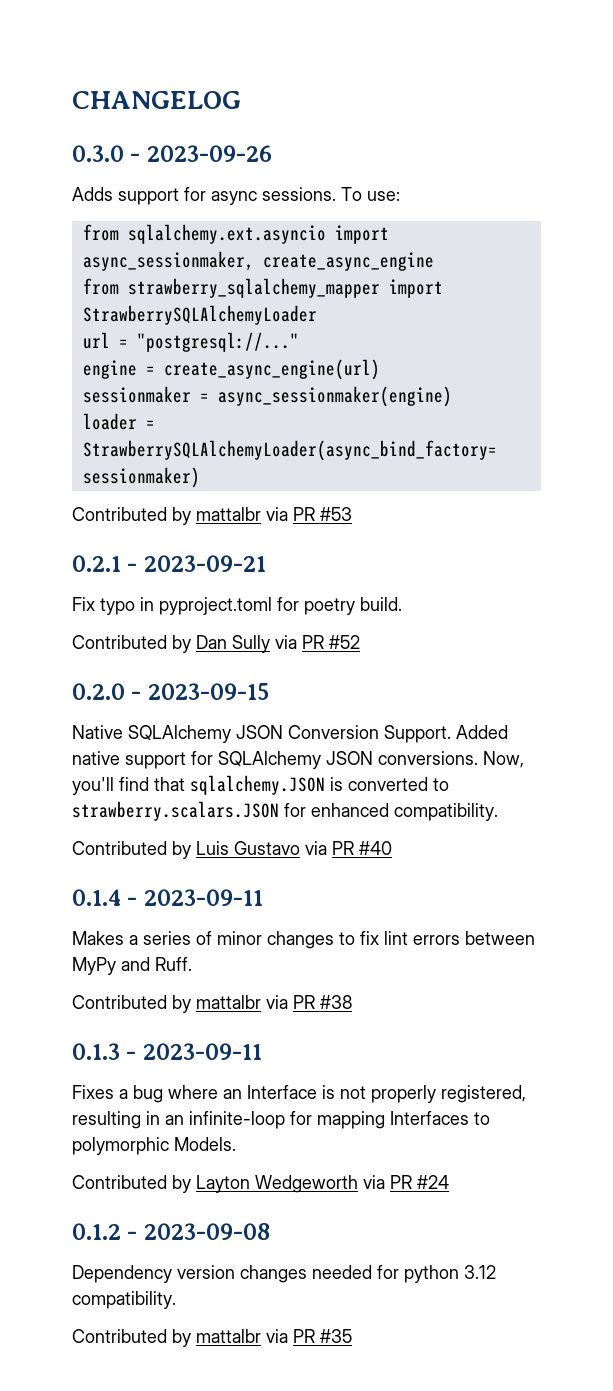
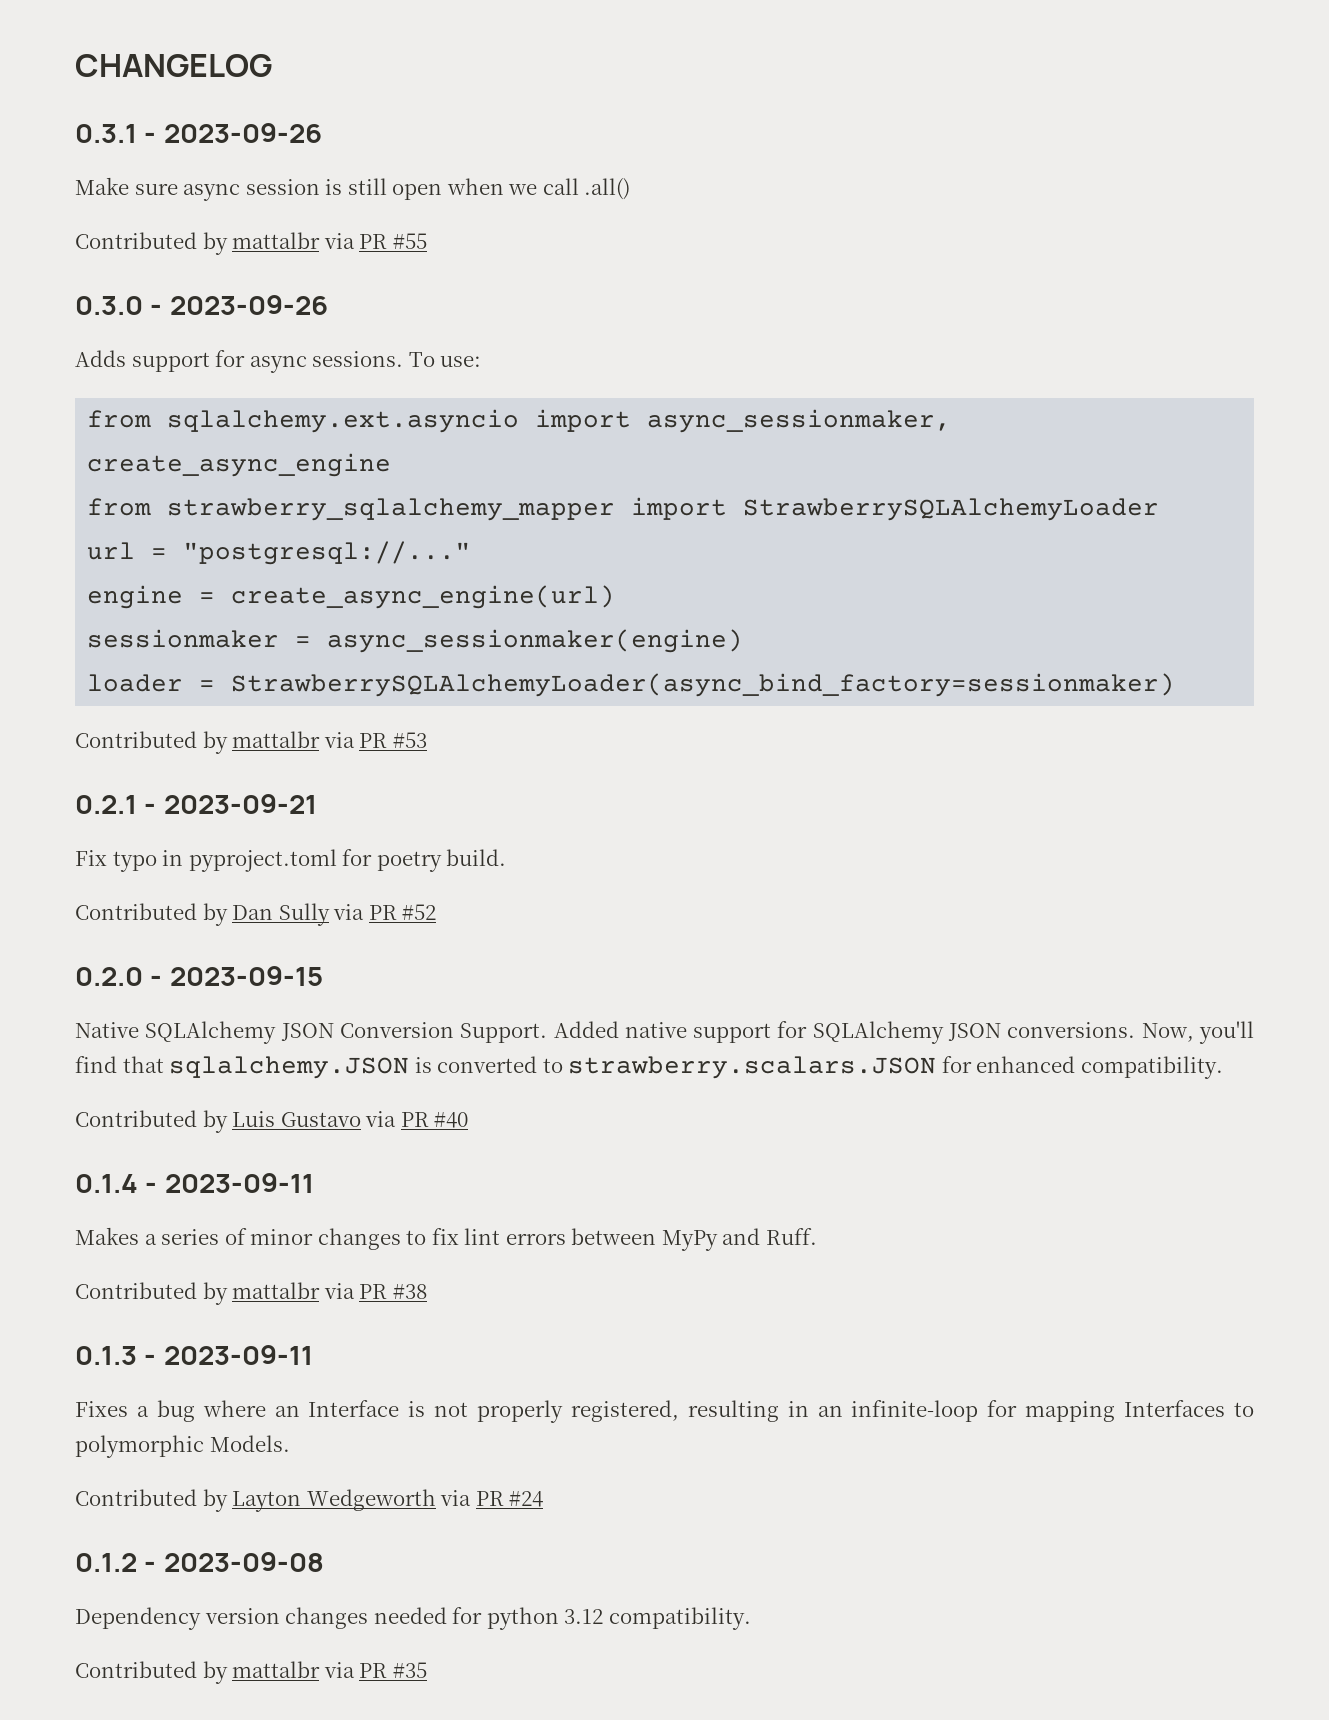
(241, 100) none -> [75,123,322,143] [75,177,631,201] [75,232,427,255] // 0.3.1 - 2023-09-26 // Make sure async session is still open when we call .all() // Contributed by mattalbr via PR #55

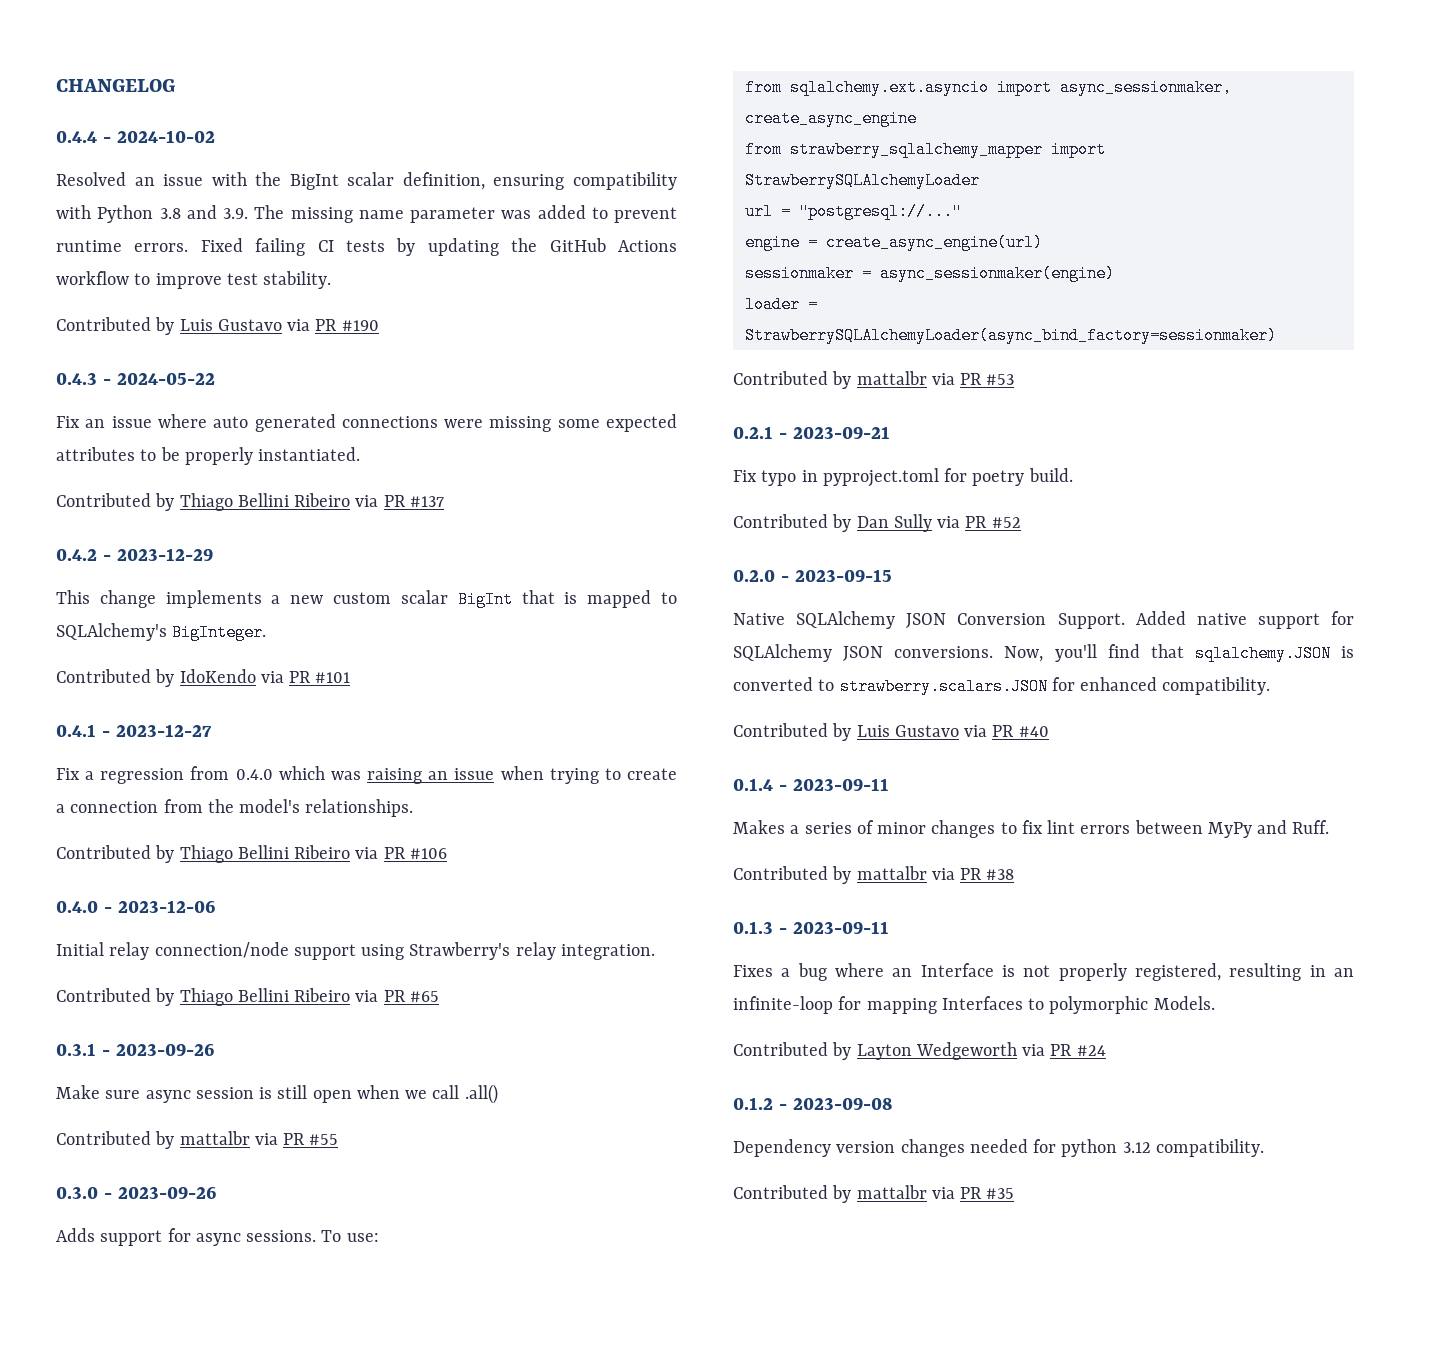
(272, 65) none -> [56,130,215,143] [56,172,677,190] [56,205,677,223] [56,238,677,256] [56,271,332,289] [56,317,379,335] [56,372,215,385] [56,414,677,432] [56,447,361,465] [56,493,444,511] [56,548,213,561] [56,590,677,608] [56,623,267,641] [56,669,351,687] [56,724,212,737] [56,766,677,784] [56,799,414,817] [56,845,447,863] [56,900,215,913] [56,942,655,960] [56,988,439,1006] // 0.4.4 - 2024-10-02 // Resolved an issue with the BigInt scalar definition, ensuring compatibility with Python 3.8 and 3.9. The missing name parameter was added to prevent runtime errors. Fixed failing CI tests by updating the GitHub Actions workflow to improve test stability. // Contributed by Luis Gustavo via PR #190 // 0.4.3 - 2024-05-22 // Fix an issue where auto generated connections were missing some expected attributes to be properly instantiated. // Contributed by Thiago Bellini Ribeiro via PR #137 // 0.4.2 - 2023-12-29 // This change implements a new custom scalar BigInt that is mapped to SQLAlchemy's BigInteger. // Contributed by IdoKendo via PR #101 // 0.4.1 - 2023-12-27 // Fix a regression from 0.4.0 which was raising an issue when trying to create a connection from the model's relationships. // Contributed by Thiago Bellini Ribeiro via PR #106 // 0.4.0 - 2023-12-06 // Initial relay connection/node support using Strawberry's relay integration. // Contributed by Thiago Bellini Ribeiro via PR #65

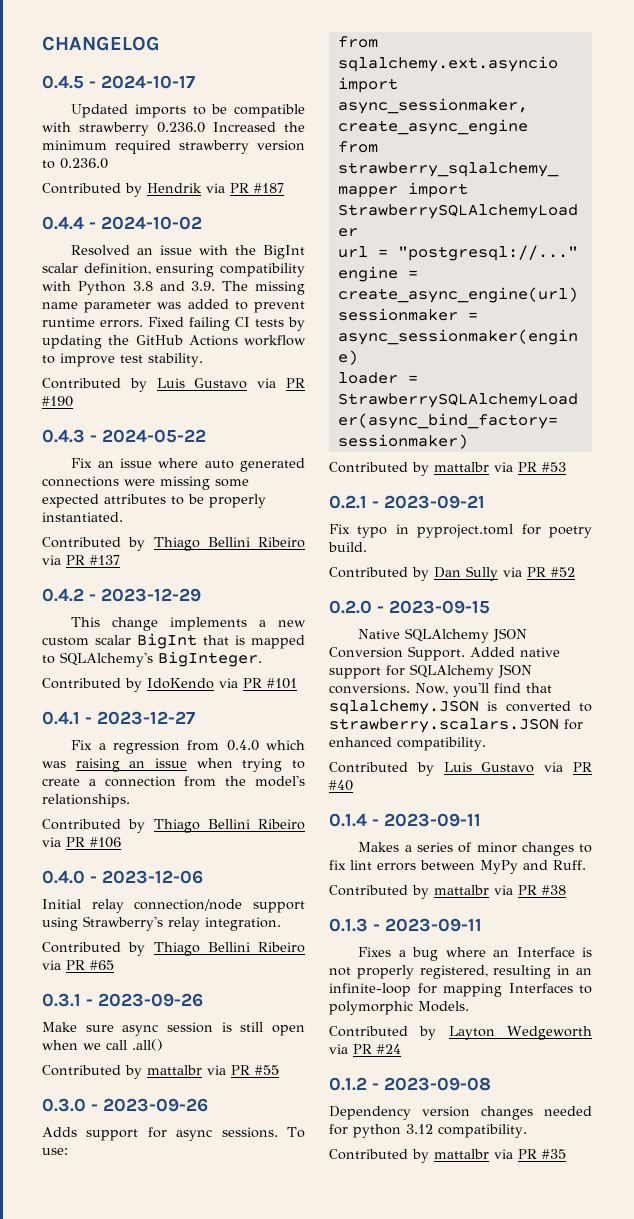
(175, 85) none -> [42,75,195,89] [71,104,305,118] [42,122,305,136] [42,140,305,154] [42,158,108,169] [42,183,284,197] // 0.4.5 - 2024-10-17 // Updated imports to be compatible with strawberry 0.236.0 Increased the minimum required strawberry version to 0.236.0 // Contributed by Hendrik via PR #187

